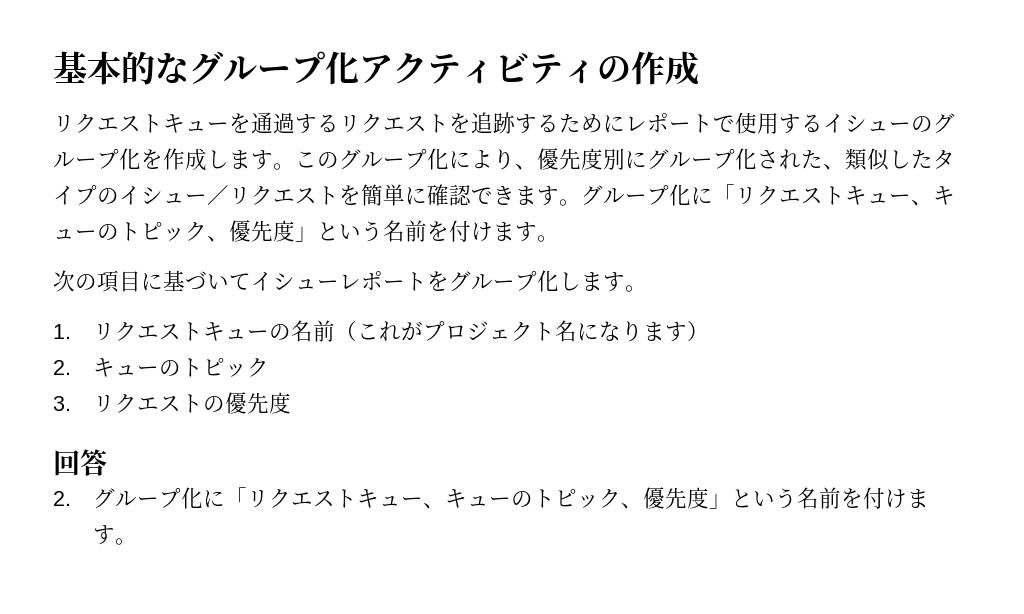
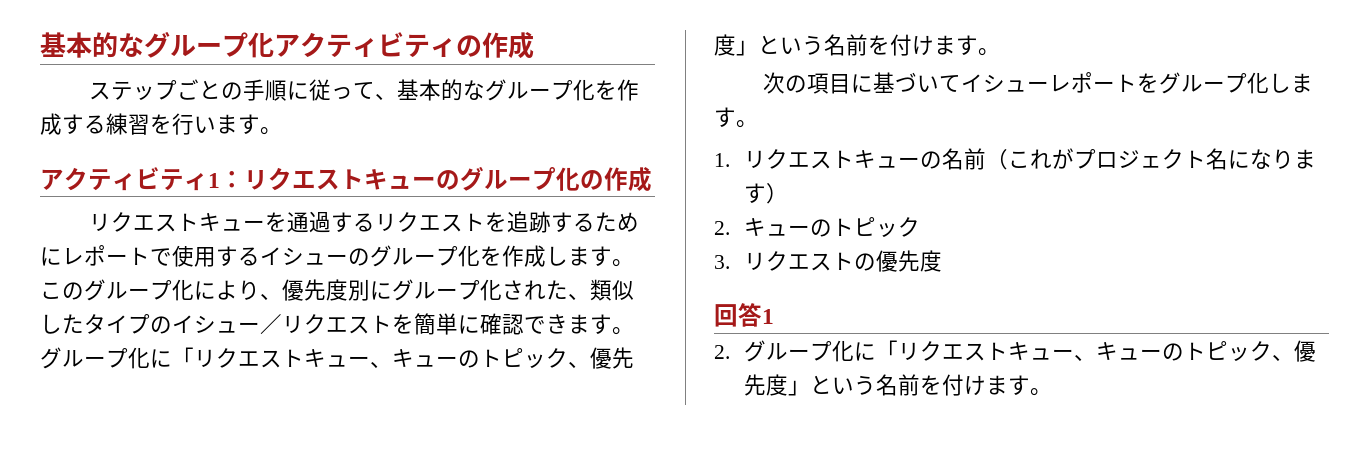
(699, 68) none -> [88,79,639,101] [40,113,282,135] [40,166,652,192] // ステップごとの手順に従って、基本的なグループ化を作成する練習を行います。 // アクティビティ1：リクエストキューのグループ化の作成
(107, 462) none -> [762,309,774,324] 1

